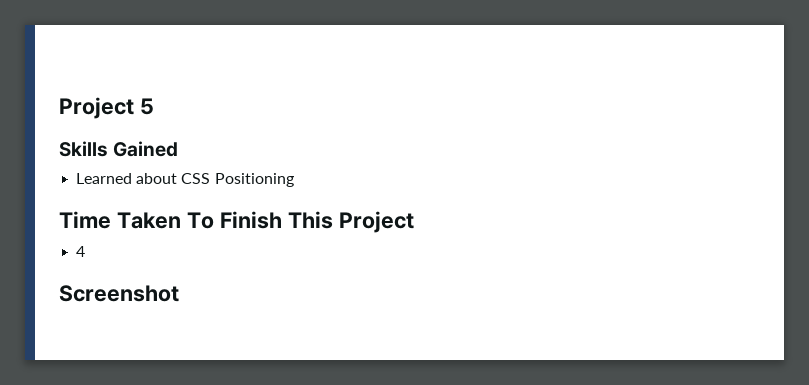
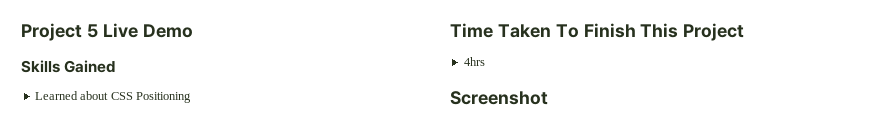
(154, 106) none -> [102,23,193,38] Live Demo
[76,246,86,257] 4 -> [463,57,485,66] 4hrs

